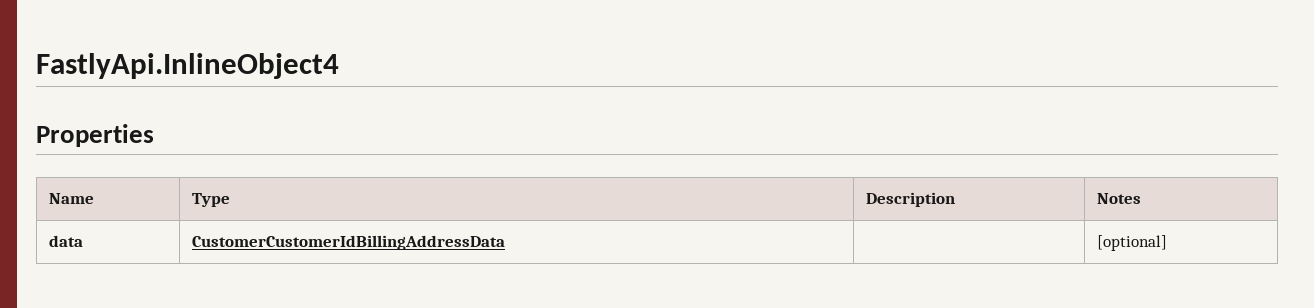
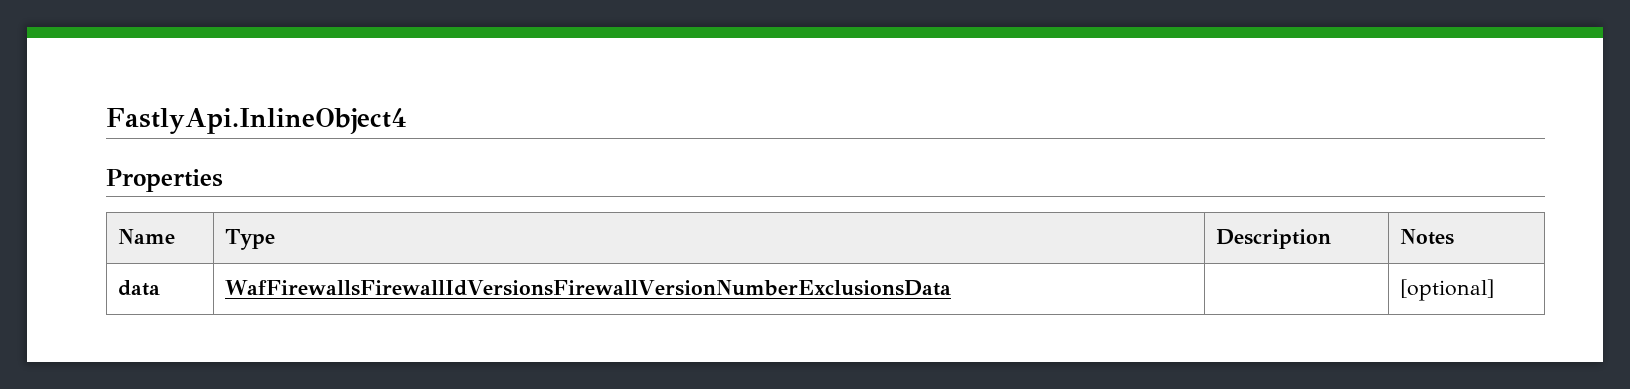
[192,235,506,250] CustomerCustomerIdBillingAddressData -> [224,280,952,296] WafFirewallsFirewallIdVersionsFirewallVersionNumberExclusionsData

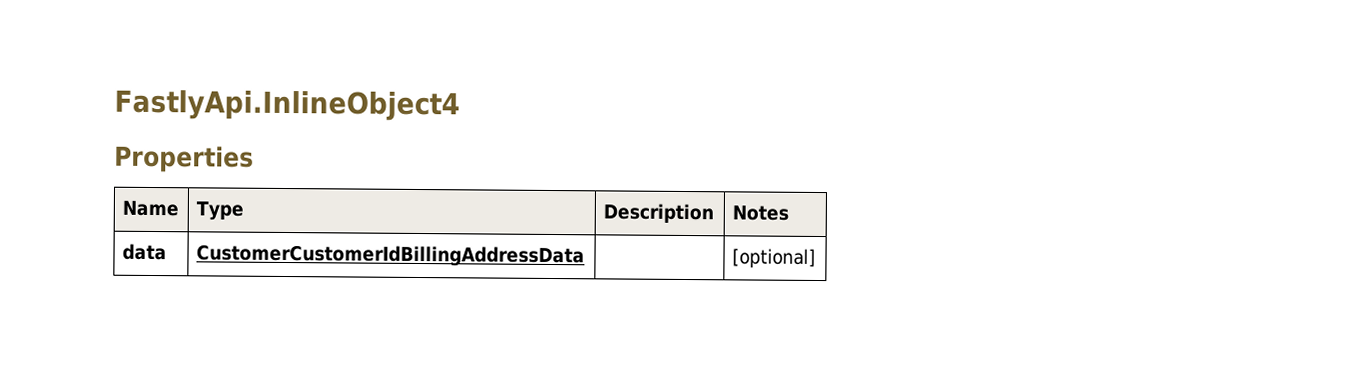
[224,280,952,296] WafFirewallsFirewallIdVersionsFirewallVersionNumberExclusionsData -> [195,244,585,268] CustomerCustomerIdBillingAddressData

